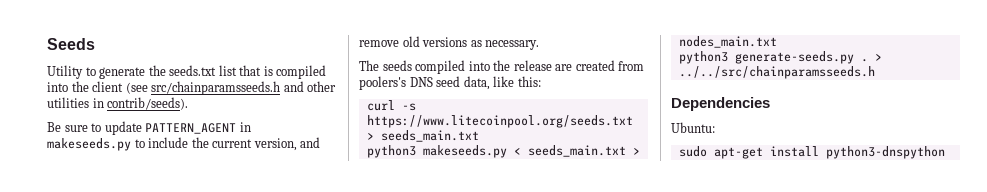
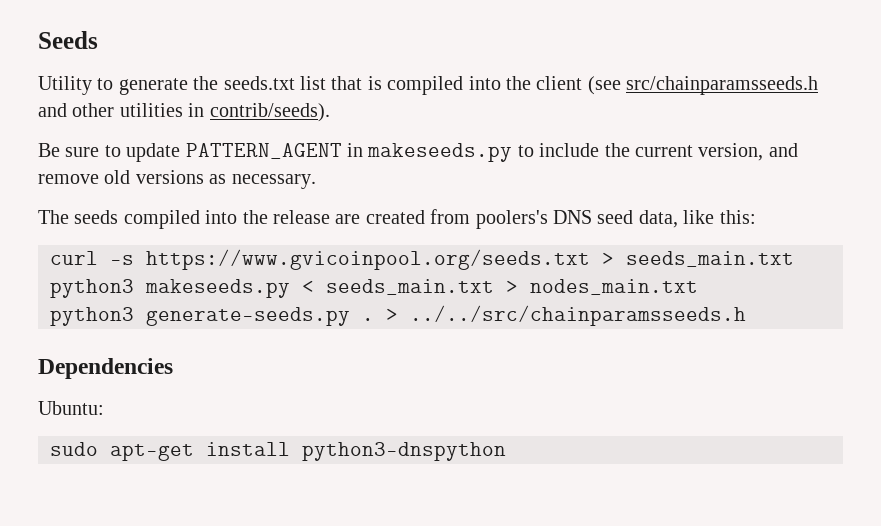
[366,115,633,128] https://www.litecoinpool.org/seeds.txt -> [146,249,590,270] https://www.gvicoinpool.org/seeds.txt

